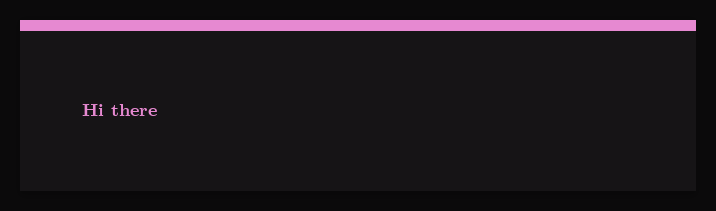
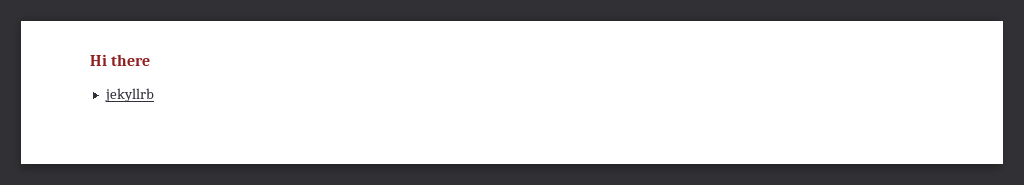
(157, 110) none -> [104,88,154,102] // jekyllrb

